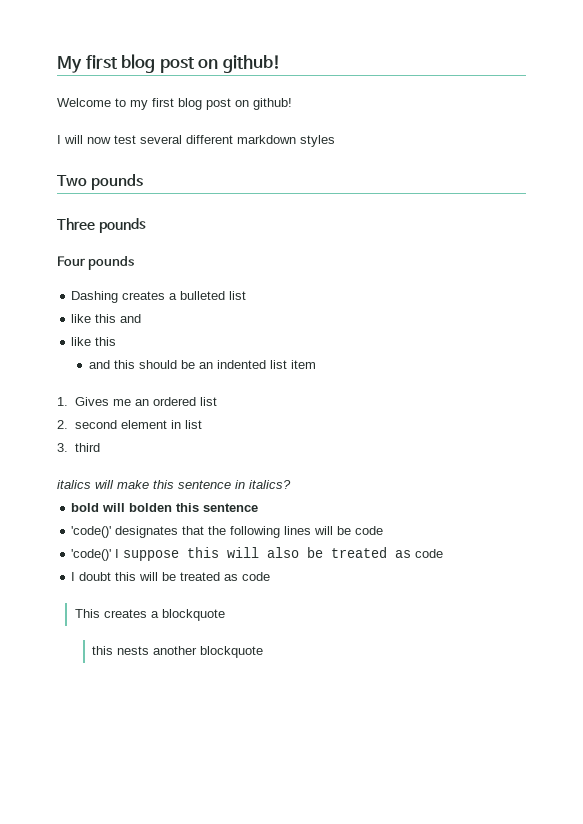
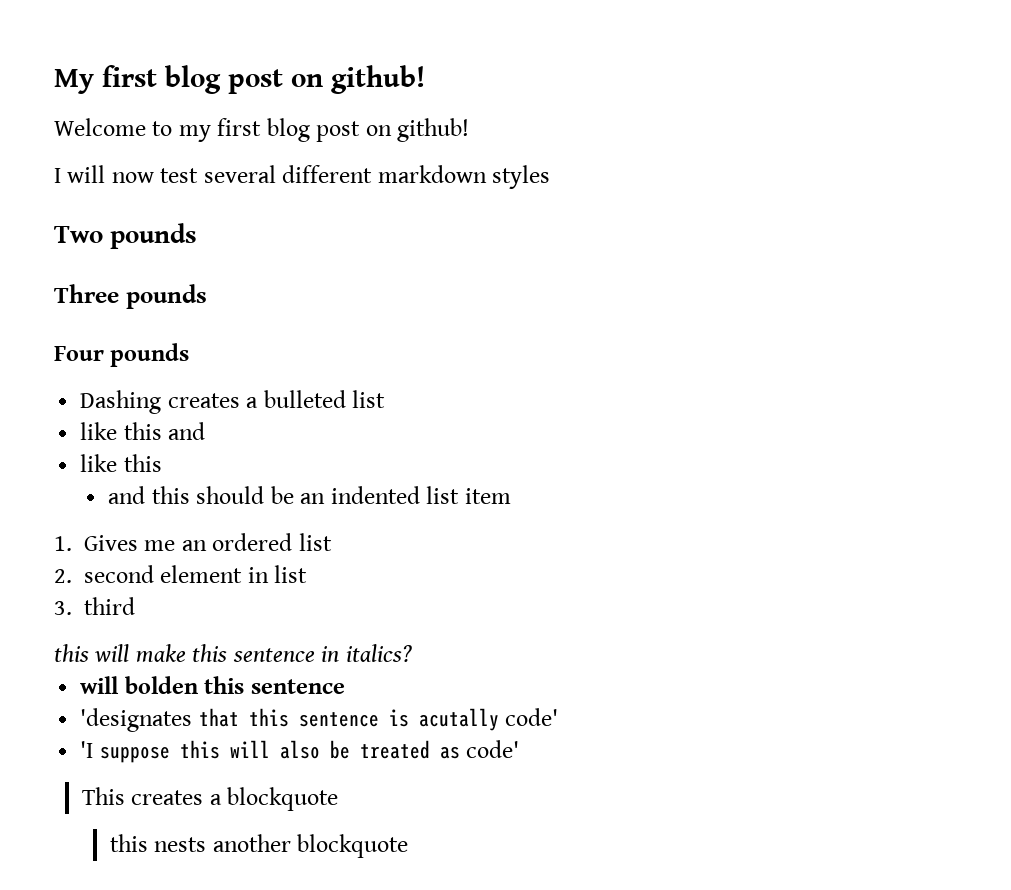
[57,480,91,489] italics -> [54,644,89,662] this
[71,503,100,512] bold -> (412, 653) none
[71,526,384,538] [71,549,120,561] 'code()' designates that the following lines will be code // 'code()' I -> [80,708,559,732] [80,741,94,758] 'designates that this sentence is acutally code' // 'I
[415,549,444,558] [71,572,271,581] code // I doubt this will be treated as code -> [466,740,520,758] code'

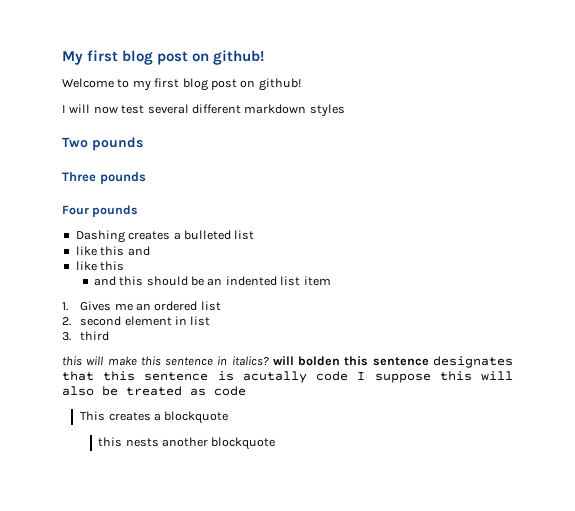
(412, 653) // -> (269, 361) none
[80,708,193,732] // 'designates -> [432,356,513,368] designates
[505,708,559,726] [80,741,94,758] code' // 'I -> [316,371,366,381] code I
[466,740,520,758] code' -> [214,386,246,396] code

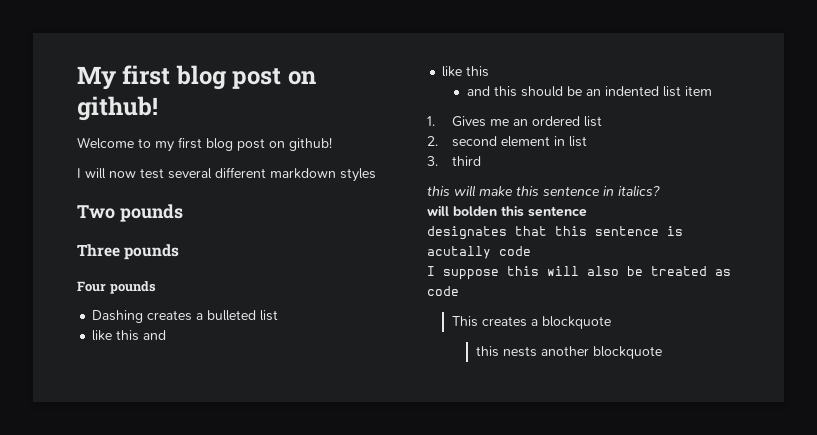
(269, 361) none -> (660, 191) //
(429, 361) none -> (587, 211) //
(349, 376) none -> (531, 251) //

